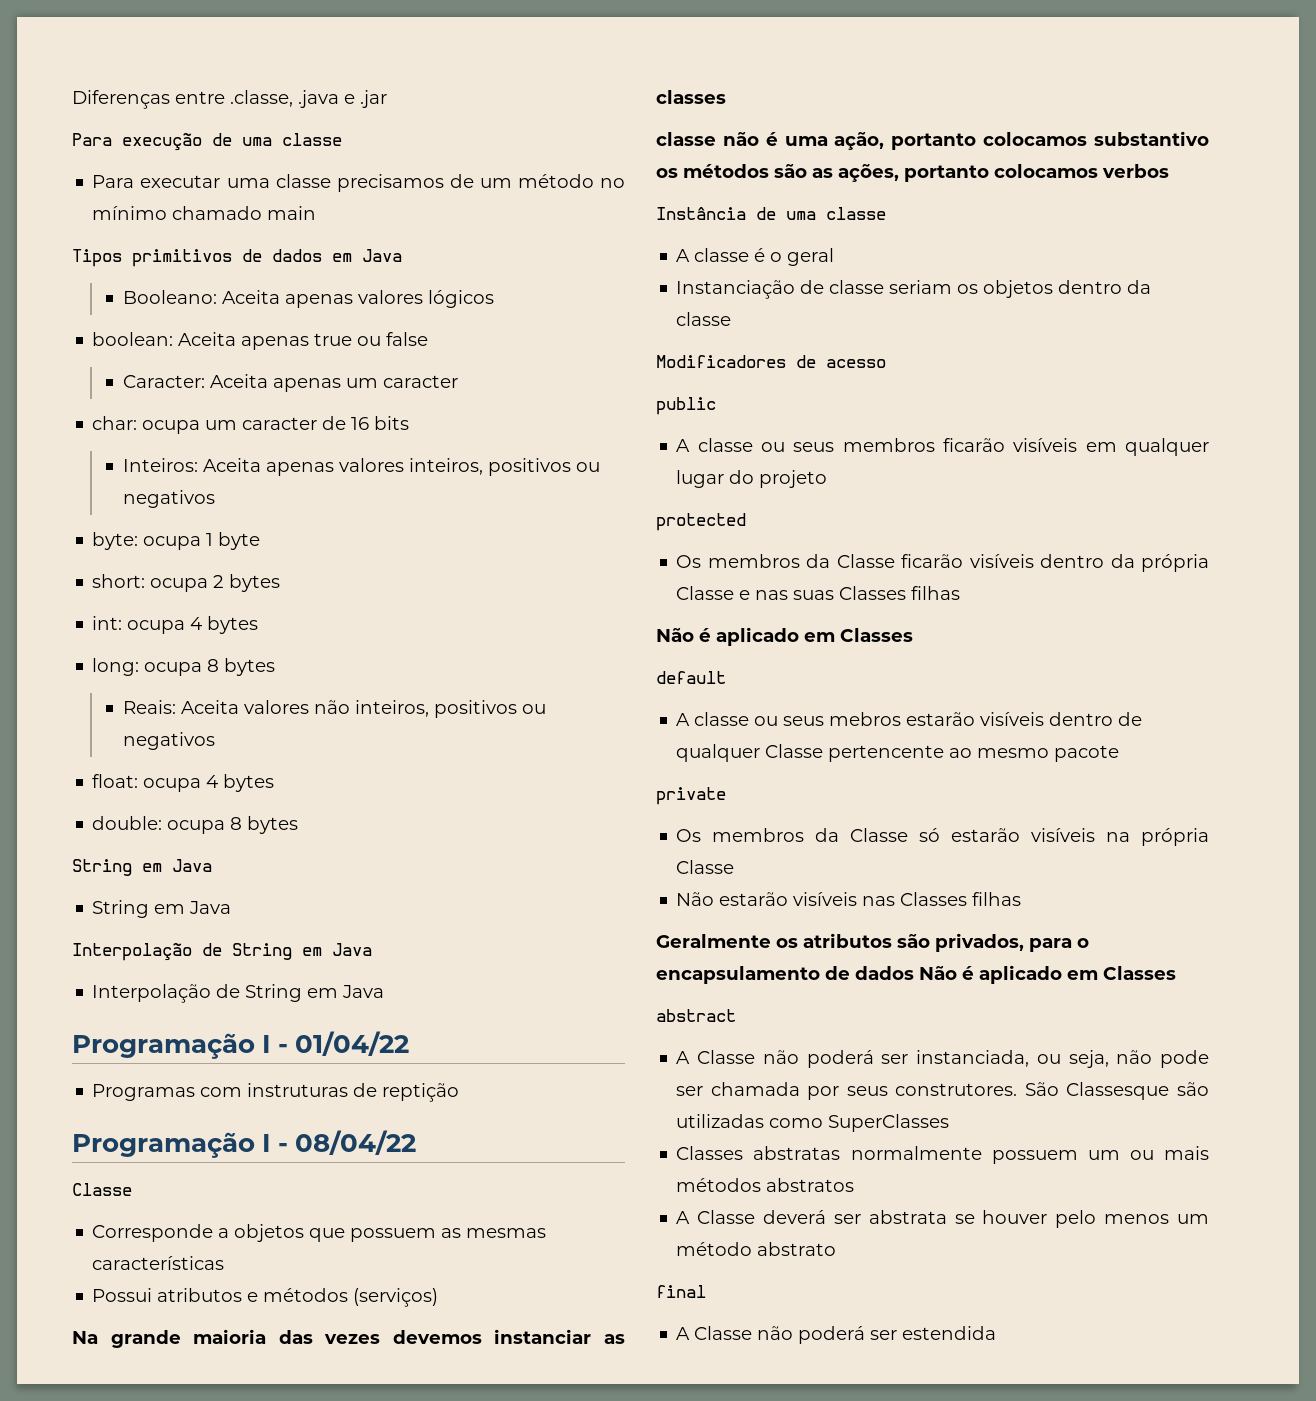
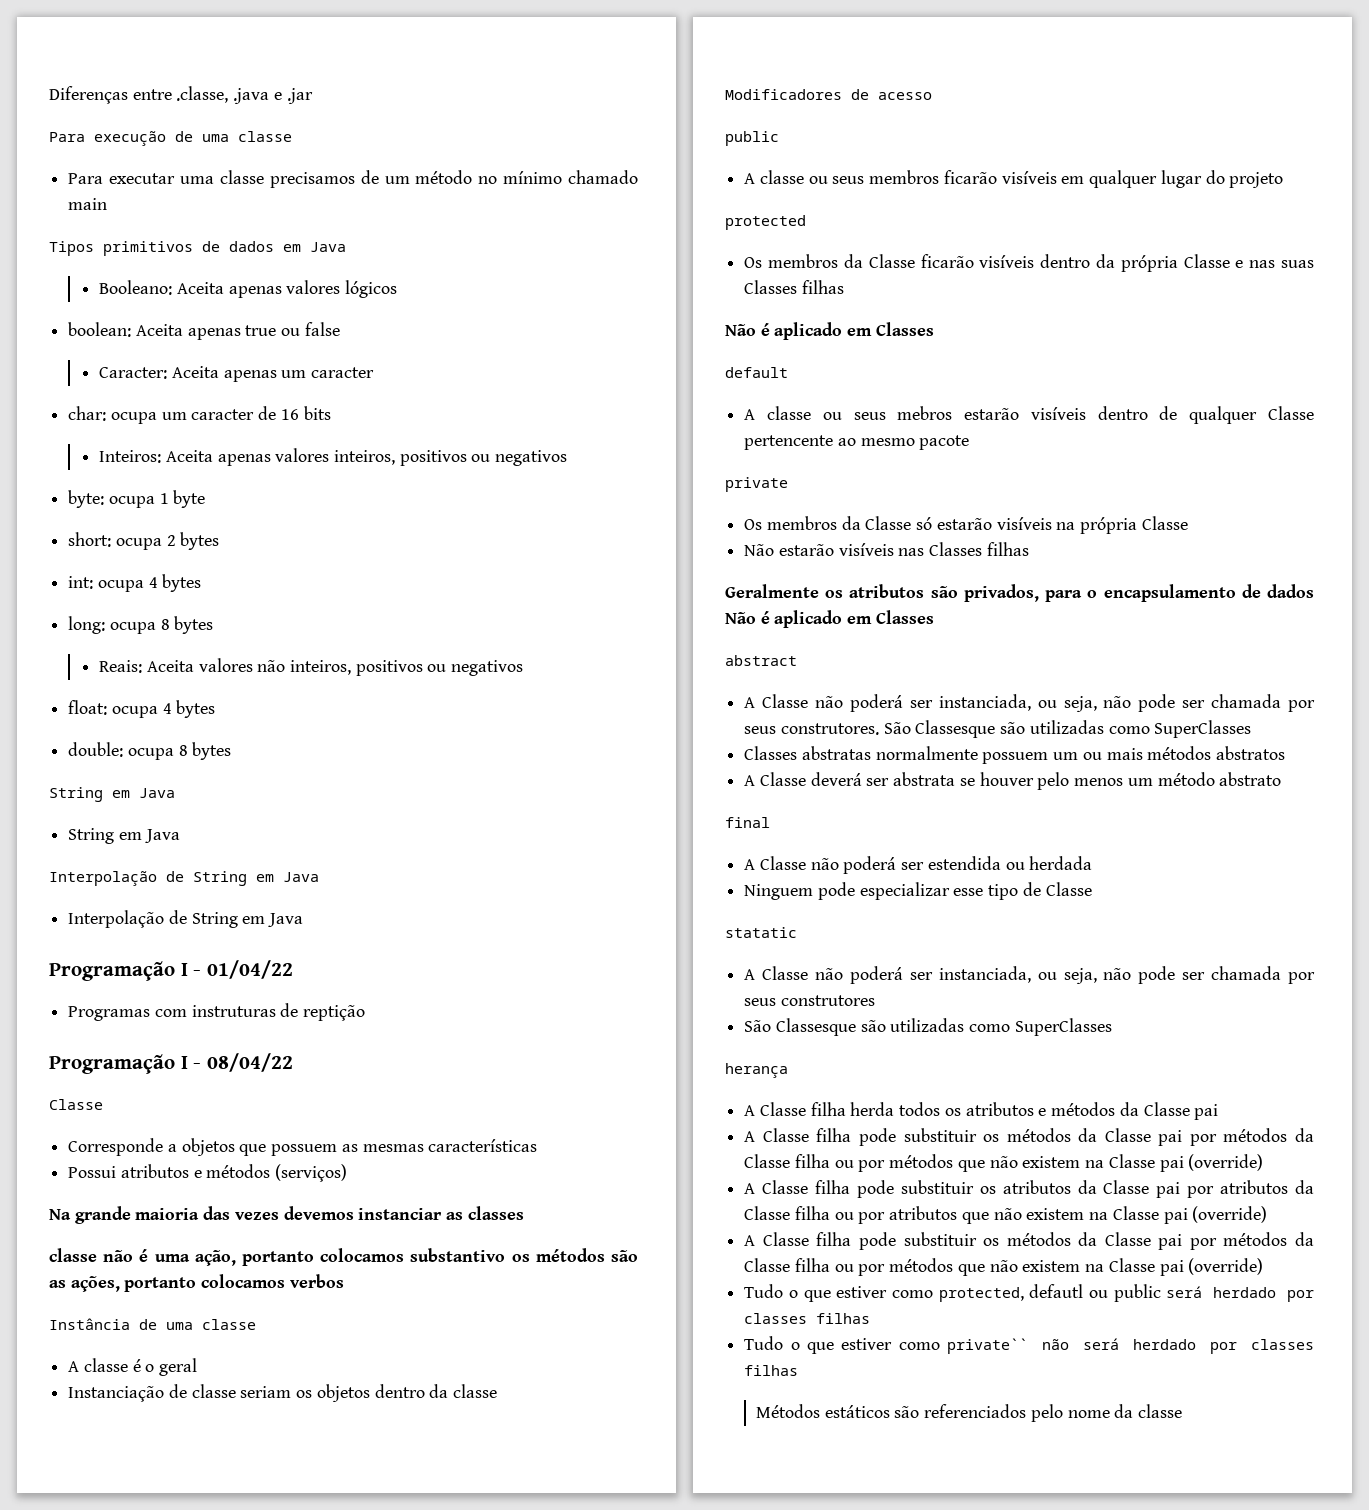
(997, 1333) none -> [1005,856,1093,870] [744,882,1092,900] [725,927,797,938] [744,966,1315,984] [744,995,875,1006] [744,1018,1112,1036] [725,1063,788,1078] [744,1102,1219,1120] [744,1128,1314,1146] [744,1154,1264,1172] [744,1180,1314,1198] [744,1206,1268,1224] [744,1232,1314,1250] [744,1258,1264,1276] [744,1284,1314,1302] [744,1313,871,1324] [744,1336,1314,1354] [744,1365,799,1376] [755,1404,1182,1422] ou herdada // Ninguem pode especializar esse tipo de Classe // statatic // A Classe não poderá ser instanciada, ou seja, não pode ser chamada por seus construtores // São Classesque são utilizadas como SuperClasses // herança // A Classe filha herda todos os atributos e métodos da Classe pai // A Classe filha pode substituir os métodos da Classe pai por métodos da Classe filha ou por métodos que não existem na Classe pai (override) // A Classe filha pode substituir os atributos da Classe pai por atributos da Classe filha ou por atributos que não existem na Classe pai (override) // A Classe filha pode substituir os métodos da Classe pai por métodos da Classe filha ou por métodos que não existem na Classe pai (override) // Tudo o que estiver como protected, defautl ou public será herdado por classes filhas // Tudo o que estiver como private`` não será herdado por classes filhas // Métodos estáticos são referenciados pelo nome da classe

